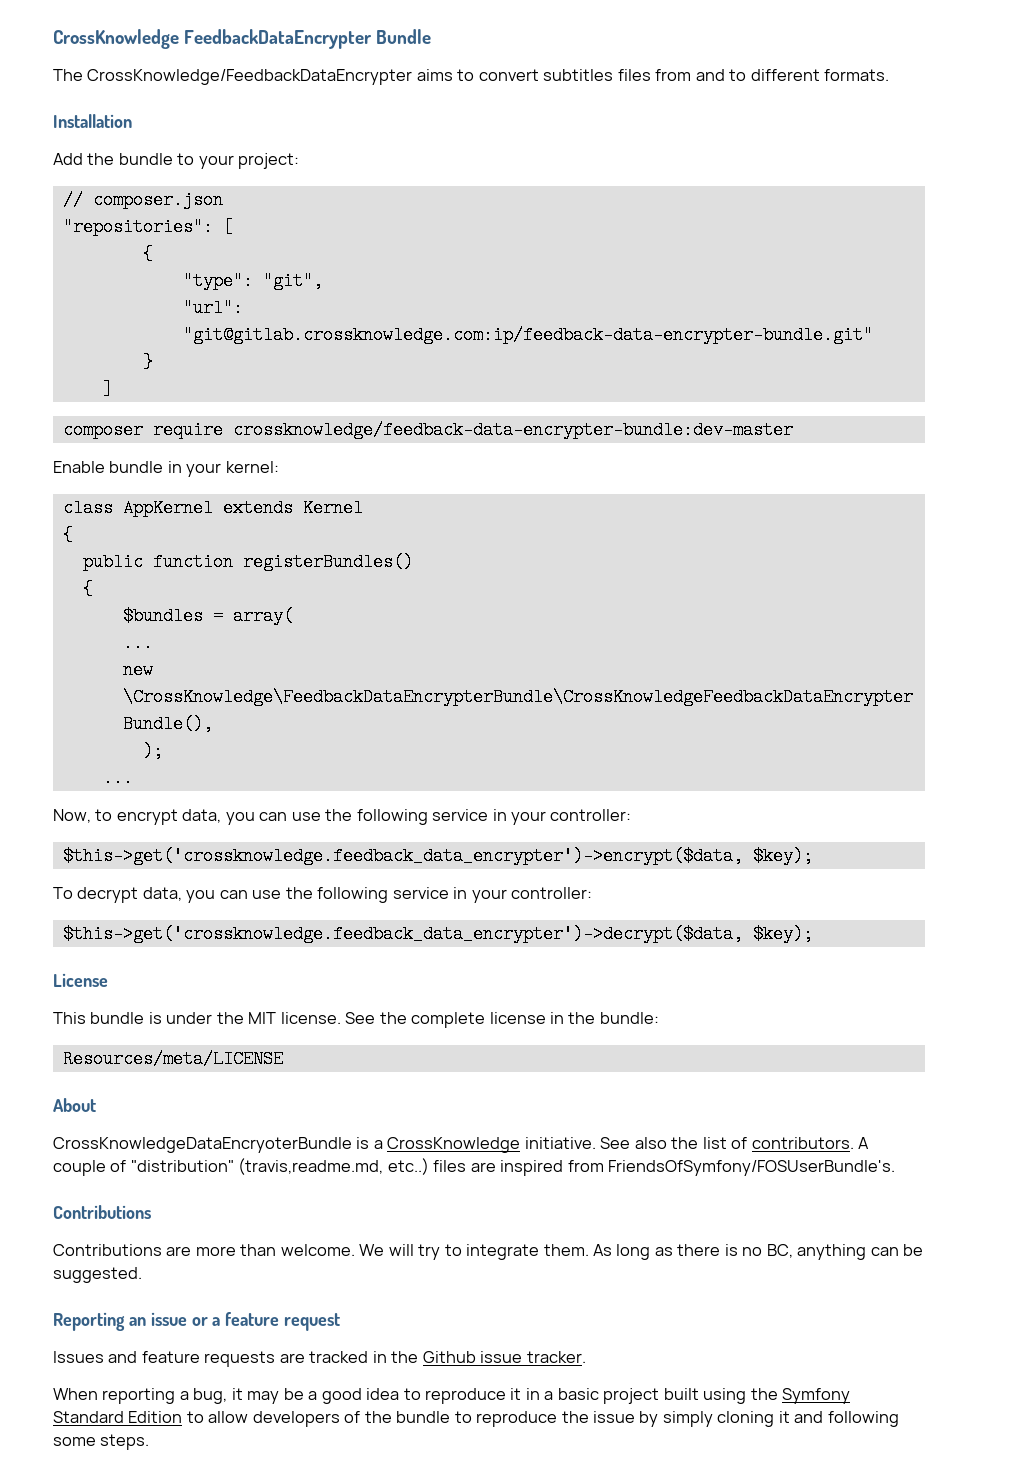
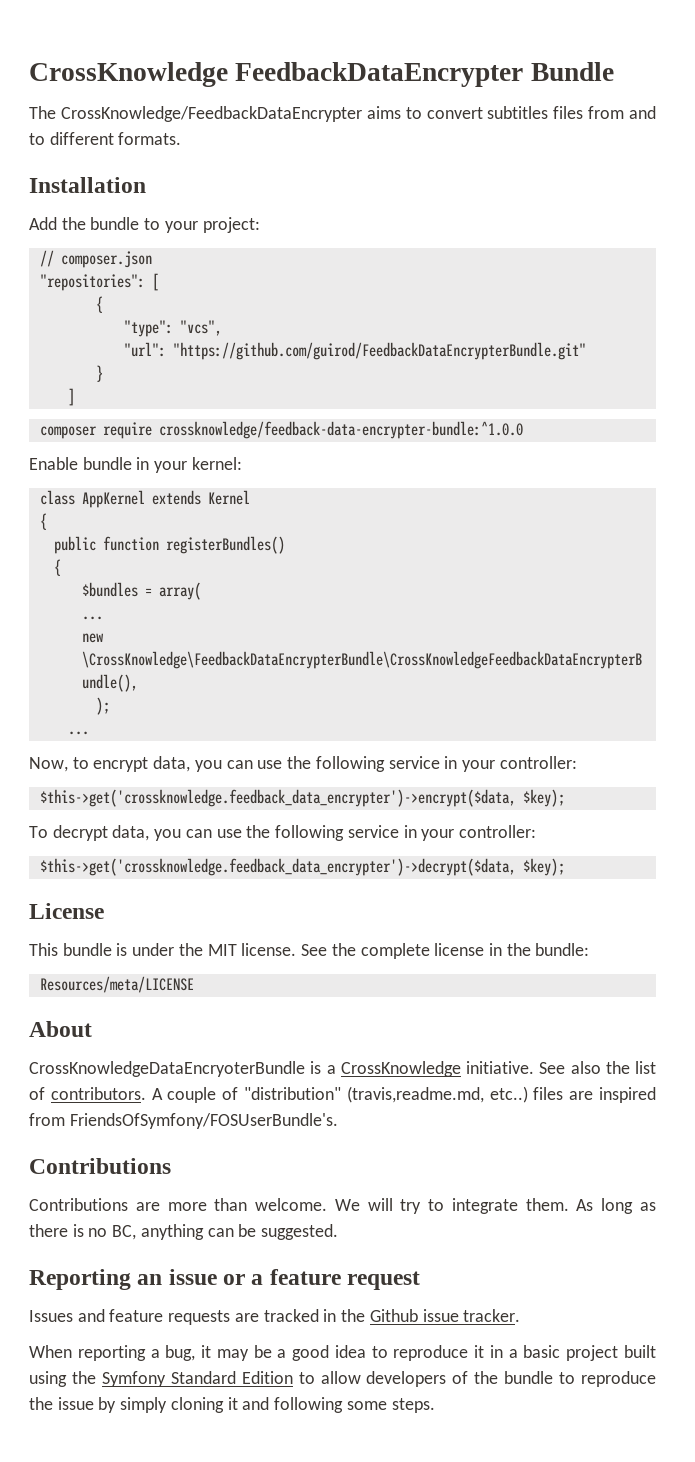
[262,272,323,290] "git", -> [179,320,222,336] "vcs",
[182,326,873,344] "git@gitlab.crossknowledge.com:ip/feedback-data-encrypter-bundle.git" -> [172,342,586,360] "https://github.com/guirod/FeedbackDataEncrypterBundle.git"
[232,421,793,439] crossknowledge/feedback-data-encrypter-bundle:dev-master -> [158,421,523,439] crossknowledge/feedback-data-encrypter-bundle:^1.0.0

